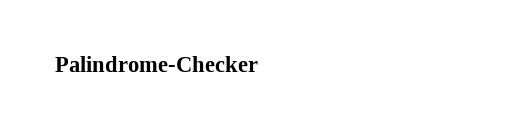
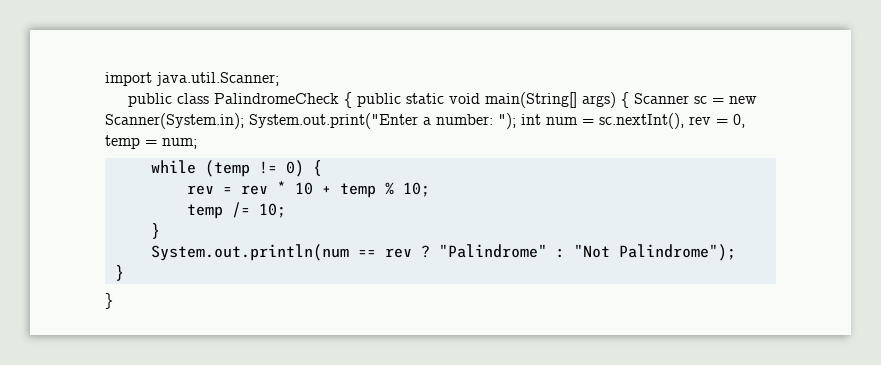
[55,56,258,72] Palindrome-Checker -> [105,72,279,86] [128,92,758,108] [105,113,745,129] [105,135,197,149] [150,160,322,177] [186,181,430,198] [186,202,286,219] [150,223,160,239] [150,244,736,261] [114,265,124,281] [105,293,113,309] import java.util.Scanner; // public class PalindromeCheck { public static void main(String[] args) { Scanner sc = new Scanner(System.in); System.out.print("Enter a number: "); int num = sc.nextInt(), rev = 0, temp = num; // while (temp != 0) { // rev = rev * 10 + temp % 10; // temp /= 10; // } // System.out.println(num == rev ? "Palindrome" : "Not Palindrome"); // } // }

